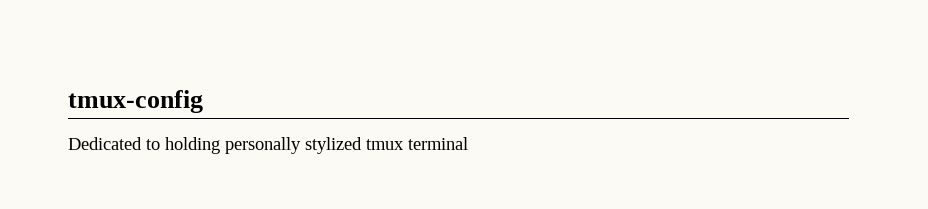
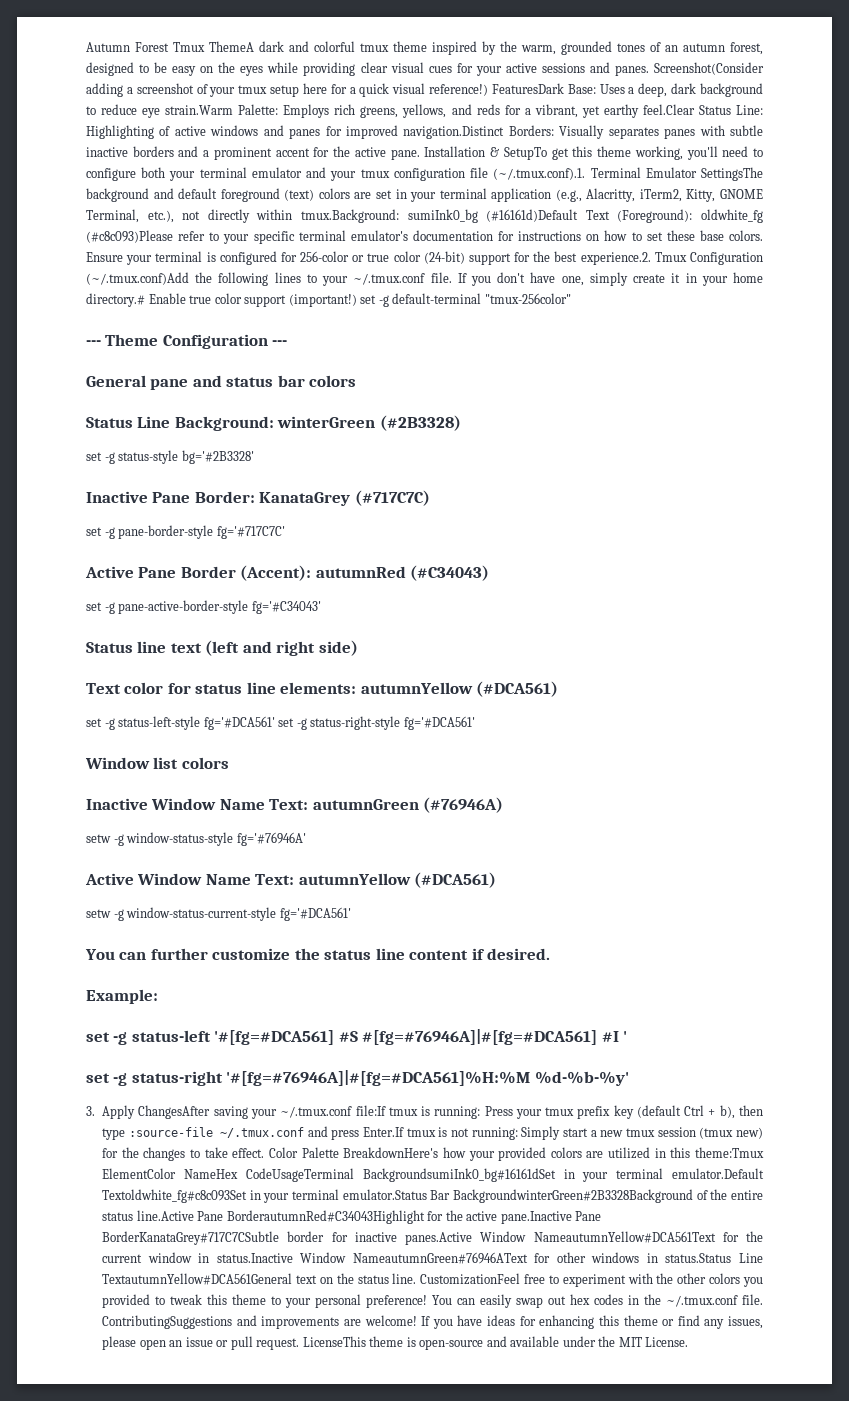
[68,90,203,113] [68,137,468,154] tmux-config // Dedicated to holding personally stylized tmux terminal -> [86,41,763,55] [86,62,764,76] [86,83,764,97] [86,104,763,118] [86,125,763,139] [86,146,763,160] [86,167,763,181] [86,188,763,202] [86,209,764,223] [86,230,763,244] [86,251,763,265] [86,272,763,286] [86,293,571,307] [86,334,288,349] [86,375,357,390] [86,415,461,431] [86,450,254,464] [86,490,430,506] [86,525,285,539] [85,565,490,581] [86,600,321,614] [86,640,358,656] [86,681,559,697] [86,716,475,730] [85,757,229,769] [86,797,504,813] [86,832,306,846] [85,872,497,888] [86,907,351,921] [85,948,551,960] [86,989,158,1004] [86,1029,628,1045] [86,1070,629,1086] [86,1105,763,1119] [102,1126,763,1140] [102,1147,765,1161] [102,1168,764,1182] [102,1189,763,1203] [102,1210,602,1224] [102,1231,763,1245] [102,1252,763,1264] [102,1273,764,1287] [102,1294,763,1308] [102,1315,763,1329] [102,1336,689,1350] Autumn Forest Tmux ThemeA dark and colorful tmux theme inspired by the warm, grounded tones of an autumn forest, designed to be easy on the eyes while providing clear visual cues for your active sessions and panes. Screenshot(Consider adding a screenshot of your tmux setup here for a quick visual reference!) FeaturesDark Base: Uses a deep, dark background to reduce eye strain.Warm Palette: Employs rich greens, yellows, and reds for a vibrant, yet earthy feel.Clear Status Line: Highlighting of active windows and panes for improved navigation.Distinct Borders: Visually separates panes with subtle inactive borders and a prominent accent for the active pane. Installation & SetupTo get this theme working, you'll need to configure both your terminal emulator and your tmux configuration file (~/.tmux.conf).1. Terminal Emulator SettingsThe background and default foreground (text) colors are set in your terminal application (e.g., Alacritty, iTerm2, Kitty, GNOME Terminal, etc.), not directly within tmux.Background: sumiInk0_bg (#16161d)Default Text (Foreground): oldwhite_fg (#c8c093)Please refer to your specific terminal emulator's documentation for instructions on how to set these base colors. Ensure your terminal is configured for 256-color or true color (24-bit) support for the best experience.2. Tmux Configuration (~/.tmux.conf)Add the following lines to your ~/.tmux.conf file. If you don't have one, simply create it in your home directory.# Enable true color support (important!) set -g default-terminal "tmux-256color" // --- Theme Configuration --- // General pane and status bar colors // Status Line Background: winterGreen (#2B3328) // set -g status-style bg='#2B3328' // Inactive Pane Border: KanataGrey (#717C7C) // set -g pane-border-style fg='#717C7C' // Active Pane Border (Accent): autumnRed (#C34043) // set -g pane-active-border-style fg='#C34043' // Status line text (left and right side) // Text color for status line elements: autumnYellow (#DCA561) // set -g status-left-style fg='#DCA561' set -g status-right-style fg='#DCA561' // Window list colors // Inactive Window Name Text: autumnGreen (#76946A) // setw -g window-status-style fg='#76946A' // Active Window Name Text: autumnYellow (#DCA561) // setw -g window-status-current-style fg='#DCA561' // You can further customize the status line content if desired. // Example: // set -g status-left '#[fg=#DCA561] #S #[fg=#76946A]|#[fg=#DCA561] #I ' // set -g status-right '#[fg=#76946A]|#[fg=#DCA561]%H:%M %d-%b-%y' // 3. Apply ChangesAfter saving your ~/.tmux.conf file:If tmux is running: Press your tmux prefix key (default Ctrl + b), then type :source-file ~/.tmux.conf and press Enter.If tmux is not running: Simply start a new tmux session (tmux new) for the changes to take effect. Color Palette BreakdownHere's how your provided colors are utilized in this theme:Tmux ElementColor NameHex CodeUsageTerminal BackgroundsumiInk0_bg#16161dSet in your terminal emulator.Default Textoldwhite_fg#c8c093Set in your terminal emulator.Status Bar BackgroundwinterGreen#2B3328Background of the entire status line.Active Pane BorderautumnRed#C34043Highlight for the active pane.Inactive Pane BorderKanataGrey#717C7CSubtle border for inactive panes.Active Window NameautumnYellow#DCA561Text for the current window in status.Inactive Window NameautumnGreen#76946AText for other windows in status.Status Line TextautumnYellow#DCA561General text on the status line. CustomizationFeel free to experiment with the other colors you provided to tweak this theme to your personal preference! You can easily swap out hex codes in the ~/.tmux.conf file. ContributingSuggestions and improvements are welcome! If you have ideas for enhancing this theme or find any issues, please open an issue or pull request. LicenseThis theme is open-source and available under the MIT License.

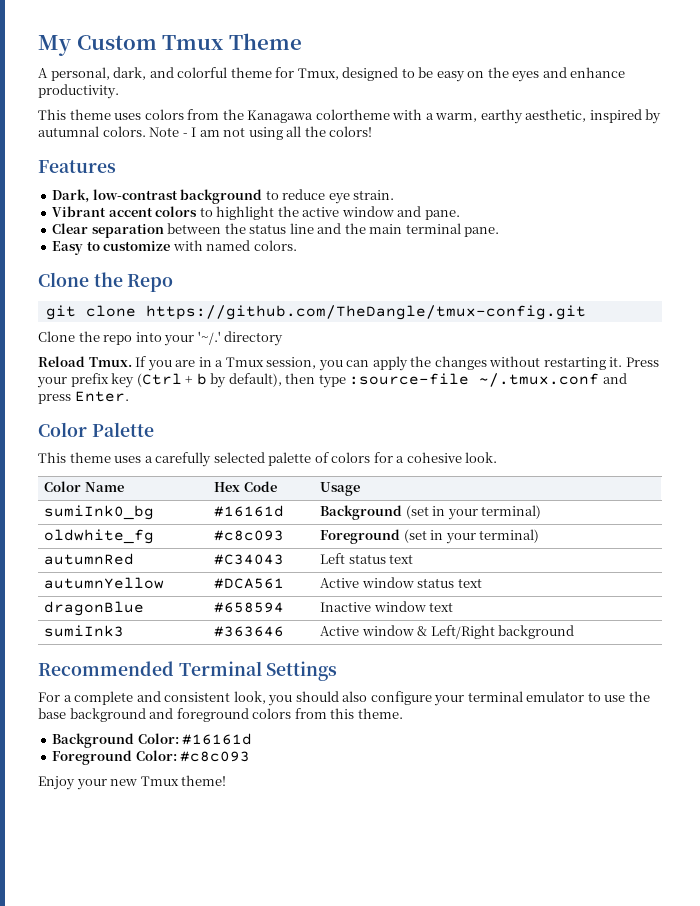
[86,41,763,55] Autumn Forest Tmux ThemeA dark and colorful tmux theme inspired by the warm, grounded tones of an autumn forest, -> [38,33,302,56] [38,67,339,81] My Custom Tmux Theme // A personal, dark, and colorful theme for Tmux,
[267,62,764,76] [86,83,764,97] [86,104,763,118] [86,125,763,139] [86,146,763,160] [86,167,763,181] [86,188,763,202] [86,209,764,223] [86,230,763,244] [86,251,763,265] [86,272,763,286] [86,293,571,307] [86,334,288,349] [86,375,357,390] [86,415,461,431] [86,450,254,464] [86,490,430,506] [86,525,285,539] [85,565,490,581] [86,600,321,614] [86,640,358,656] [86,681,559,697] [86,716,475,730] [85,757,229,769] [86,797,504,813] [86,832,306,846] [85,872,497,888] [86,907,351,921] [85,948,551,960] [86,989,158,1004] [86,1029,628,1045] [86,1070,629,1086] [86,1105,481,1119] while providing clear visual cues for your active sessions and panes. Screenshot(Consider adding a screenshot of your tmux setup here for a quick visual reference!) FeaturesDark Base: Uses a deep, dark background to reduce eye strain.Warm Palette: Employs rich greens, yellows, and reds for a vibrant, yet earthy feel.Clear Status Line: Highlighting of active windows and panes for improved navigation.Distinct Borders: Visually separates panes with subtle inactive borders and a prominent accent for the active pane. Installation & SetupTo get this theme working, you'll need to configure both your terminal emulator and your tmux configuration file (~/.tmux.conf).1. Terminal Emulator SettingsThe background and default foreground (text) colors are set in your terminal application (e.g., Alacritty, iTerm2, Kitty, GNOME Terminal, etc.), not directly within tmux.Background: sumiInk0_bg (#16161d)Default Text (Foreground): oldwhite_fg (#c8c093)Please refer to your specific terminal emulator's documentation for instructions on how to set these base colors. Ensure your terminal is configured for 256-color or true color (24-bit) support for the best experience.2. Tmux Configuration (~/.tmux.conf)Add the following lines to your ~/.tmux.conf file. If you don't have one, simply create it in your home directory.# Enable true color support (important!) set -g default-terminal "tmux-256color" // --- Theme Configuration --- // General pane and status bar colors // Status Line Background: winterGreen (#2B3328) // set -g status-style bg='#2B3328' // Inactive Pane Border: KanataGrey (#717C7C) // set -g pane-border-style fg='#717C7C' // Active Pane Border (Accent): autumnRed (#C34043) // set -g pane-active-border-style fg='#C34043' // Status line text (left and right side) // Text color for status line elements: autumnYellow (#DCA561) // set -g status-left-style fg='#DCA561' set -g status-right-style fg='#DCA561' // Window list colors // Inactive Window Name Text: autumnGreen (#76946A) // setw -g window-status-style fg='#76946A' // Active Window Name Text: autumnYellow (#DCA561) // setw -g window-status-current-style fg='#DCA561' // You can further customize the status line content if desired. // Example: // set -g status-left '#[fg=#DCA561] #S #[fg=#76946A]|#[fg=#DCA561] #I ' // set -g status-right '#[fg=#76946A]|#[fg=#DCA561]%H:%M %d-%b-%y' // 3. Apply ChangesAfter saving your ~/.tmux.conf file:If tmux is running: -> [542,67,626,78] [38,84,119,99] [38,109,662,124] [38,126,373,140] [38,160,116,173] [52,189,395,204] [52,206,460,220] [52,223,500,238] [52,240,297,255] [38,272,174,292] [45,305,586,320] [38,331,284,346] [38,356,623,371] and enhance productivity. // This theme uses colors from the Kanagawa colortheme with a warm, earthy aesthetic, inspired by autumnal colors. Note - I am not using all the colors! // Features // Dark, low-contrast background to reduce eye strain. // Vibrant accent colors to highlight the active window and pane. // Clear separation between the status line and the main terminal pane. // Easy to customize with named colors. // Clone the Repo // git clone https://github.com/TheDangle/tmux-config.git // Clone the repo into your '~/.' directory // Reload Tmux. If you are in a Tmux session, you can apply the changes without restarting it.
[545,1107,575,1116] tmux -> (67, 382) none
[636,1105,735,1119] (default Ctrl + b), -> [136,373,282,388] (Ctrl + b by default),
[363,1126,763,1140] [102,1147,765,1161] [102,1168,764,1182] [102,1189,763,1203] [102,1210,602,1224] [102,1231,763,1245] [102,1252,763,1264] [102,1273,764,1287] [102,1294,763,1308] [102,1315,763,1329] [102,1336,689,1350] Enter.If tmux is not running: Simply start a new tmux session (tmux new) for the changes to take effect. Color Palette BreakdownHere's how your provided colors are utilized in this theme:Tmux ElementColor NameHex CodeUsageTerminal BackgroundsumiInk0_bg#16161dSet in your terminal emulator.Default Textoldwhite_fg#c8c093Set in your terminal emulator.Status Bar BackgroundwinterGreen#2B3328Background of the entire status line.Active Pane BorderautumnRed#C34043Highlight for the active pane.Inactive Pane BorderKanataGrey#717C7CSubtle border for inactive panes.Active Window NameautumnYellow#DCA561Text for the current window in status.Inactive Window NameautumnGreen#76946AText for other windows in status.Status Line TextautumnYellow#DCA561General text on the status line. CustomizationFeel free to experiment with the other colors you provided to tweak this theme to your personal preference! You can easily swap out hex codes in the ~/.tmux.conf file. ContributingSuggestions and improvements are welcome! If you have ideas for enhancing this theme or find any issues, please open an issue or pull request. LicenseThis theme is open-source and available under the MIT License. -> [74,391,129,402] [38,422,154,437] [38,452,498,467] [44,481,124,492] [214,481,277,492] [320,482,361,496] [44,505,155,520] [214,505,285,517] [320,505,542,520] [44,529,155,544] [214,530,285,541] [320,529,540,544] [44,553,135,565] [214,554,285,565] [320,553,414,564] [44,577,165,589] [214,578,285,589] [320,577,482,588] [44,601,145,616] [214,602,285,613] [320,601,454,612] [44,625,125,637] [214,626,285,637] [320,625,575,639] [38,661,338,681] [38,691,650,706] [38,708,403,722] [52,733,253,748] [52,750,251,765] [38,775,227,790] Enter. // Color Palette // This theme uses a carefully selected palette of colors for a cohesive look. // Color Name | Hex Code | Usage // sumiInk0_bg | #16161d | Background (set in your terminal) // oldwhite_fg | #c8c093 | Foreground (set in your terminal) // autumnRed | #C34043 | Left status text // autumnYellow | #DCA561 | Active window status text // dragonBlue | #658594 | Inactive window text // sumiInk3 | #363646 | Active window & Left/Right background // Recommended Terminal Settings // For a complete and consistent look, you should also configure your terminal emulator to use the base background and foreground colors from this theme. // Background Color: #16161d // Foreground Color: #c8c093 // Enjoy your new Tmux theme!

